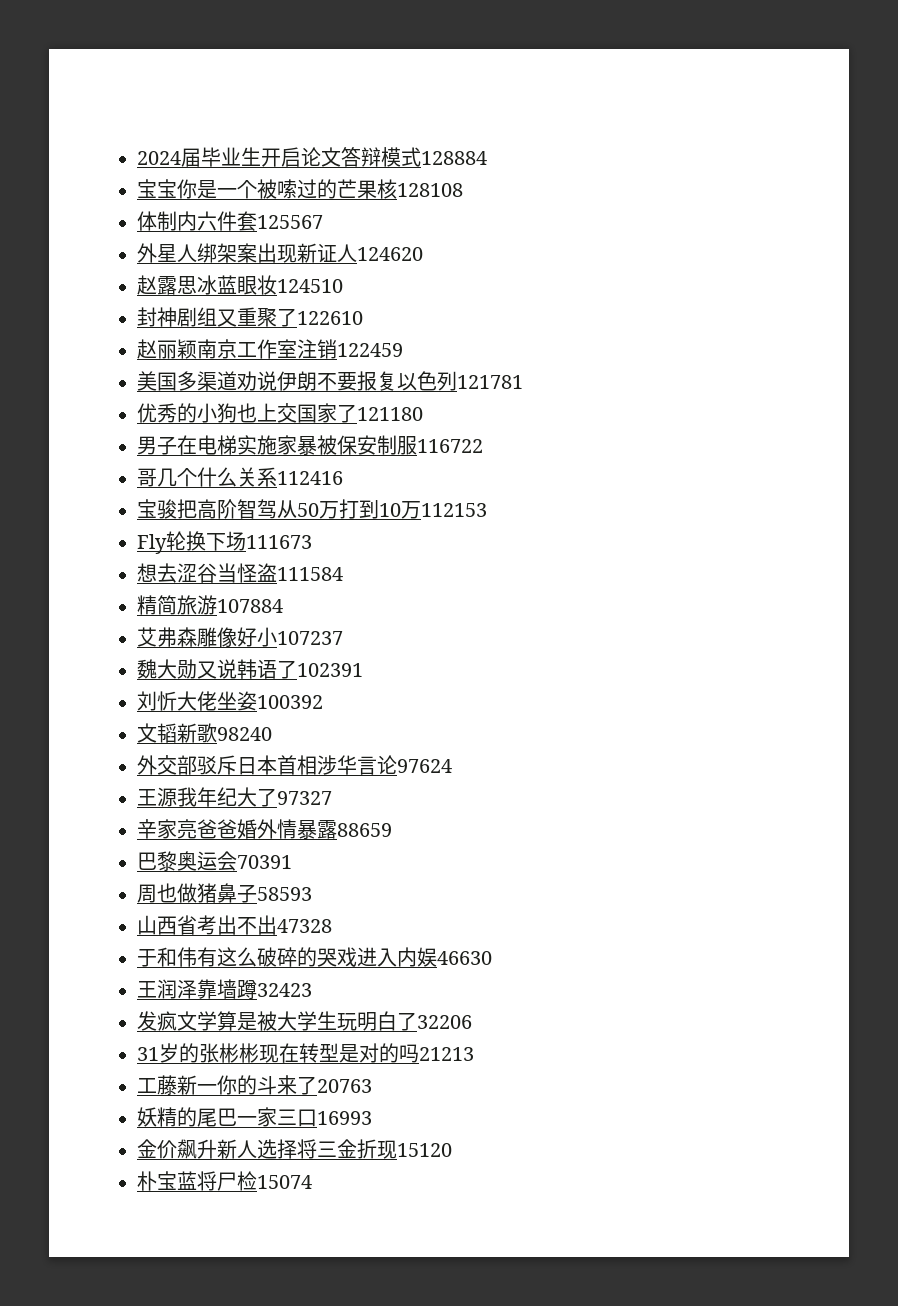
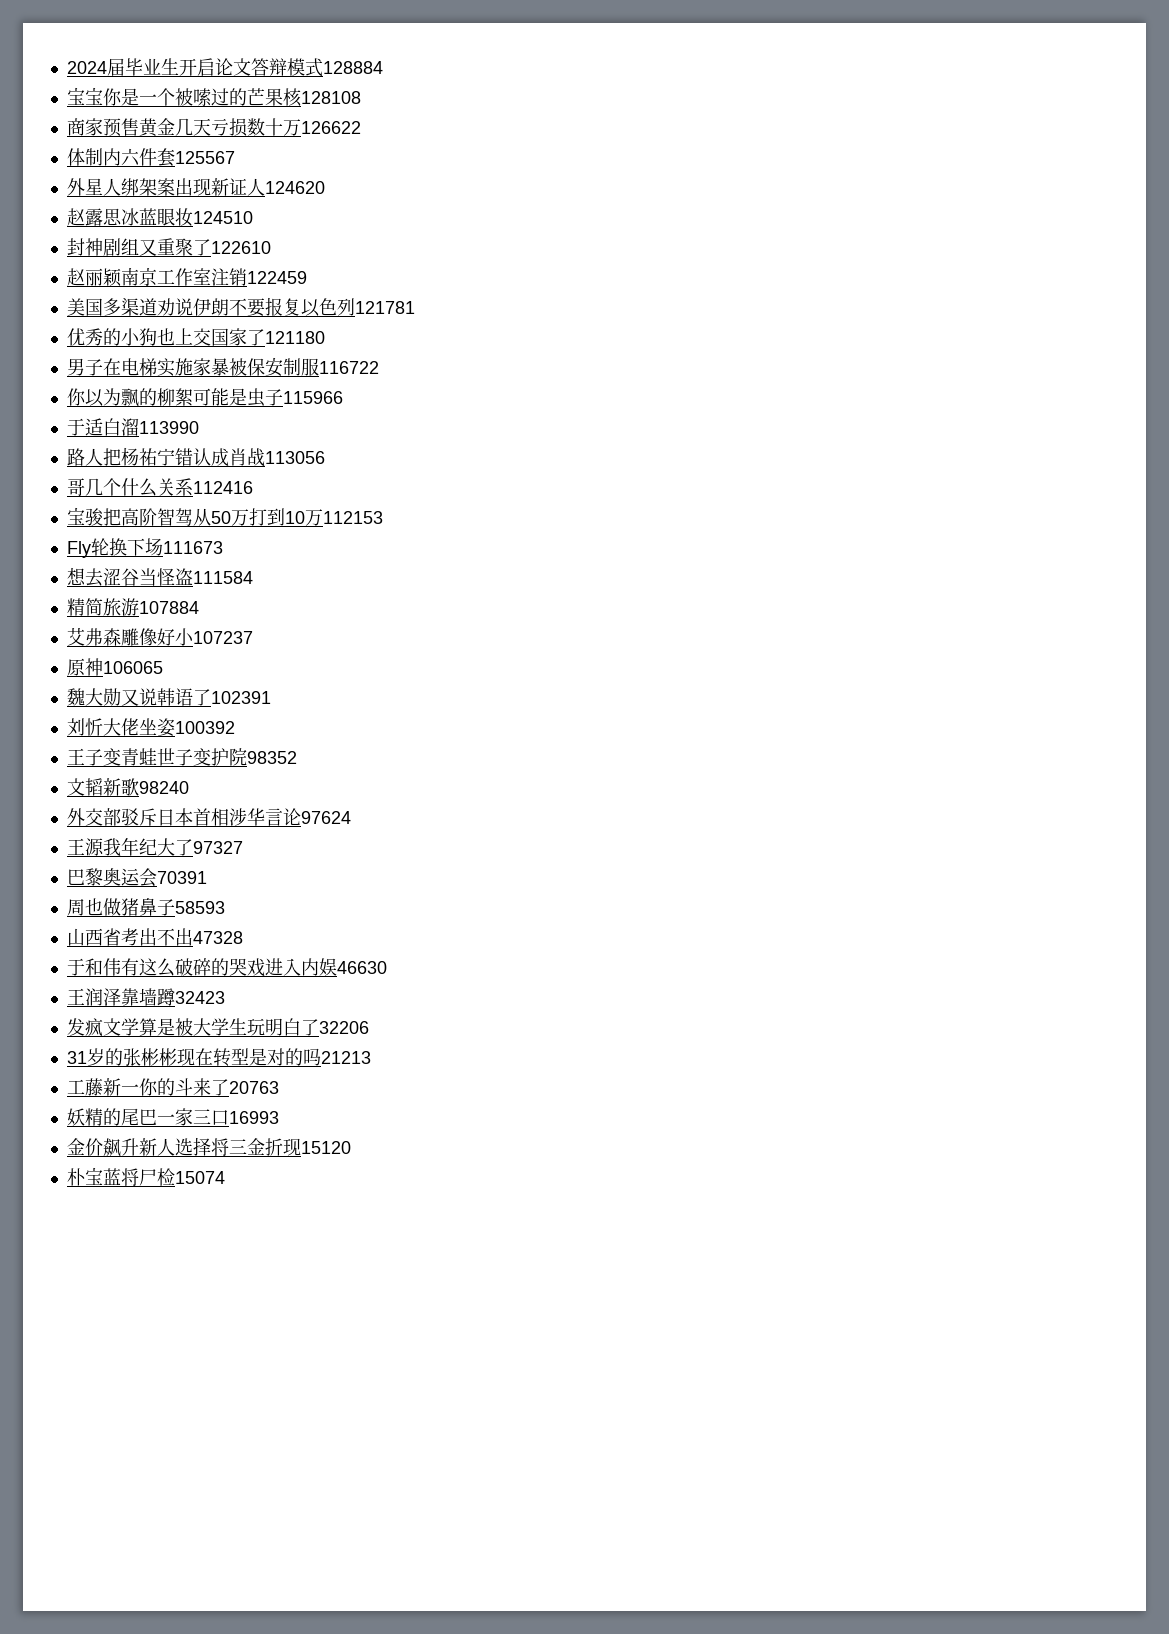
(463, 190) none -> [66,118,361,137] // 商家预售黄金几天亏损数十万126622
(483, 446) none -> [66,388,343,407] [66,418,199,436] [66,447,325,467] // 你以为飘的柳絮可能是虫子115966 // 于适白溜113990 // 路人把杨祐宁错认成肖战113056
(343, 638) none -> [66,658,163,676] // 原神106065
(323, 702) none -> [66,748,297,766] // 王子变青蛙世子变护院98352
[137,819,392,839] // 辛家亮爸爸婚外情暴露88659 -> (243, 847) none

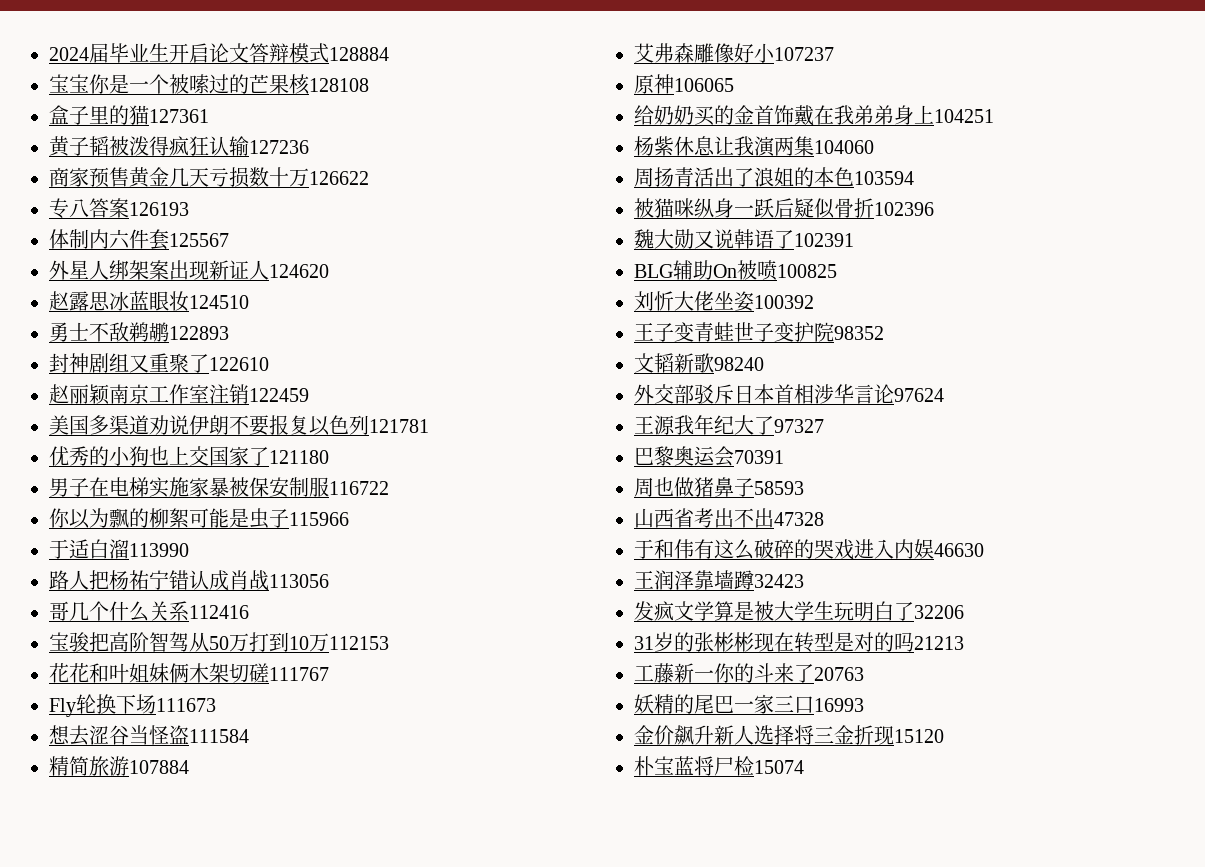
(361, 97) none -> [49,105,209,125] [49,136,309,157] // 盒子里的猫127361 // 黄子韬被泼得疯狂认输127236
(361, 127) none -> [49,198,189,219] // 专八答案126193
(253, 217) none -> [49,322,229,342] // 勇士不敌鹈鹕122893
(383, 517) none -> [49,663,329,683] // 花花和叶姐妹俩木架切磋111767
(163, 667) none -> [634,105,994,126] [634,136,874,157] [634,167,914,187] [634,198,934,219] // 给奶奶买的金首饰戴在我弟弟身上104251 // 杨紫休息让我演两集104060 // 周扬青活出了浪姐的本色103594 // 被猫咪纵身一跃后疑似骨折102396
(271, 697) none -> [634,260,837,281] // BLG辅助On被喷100825

